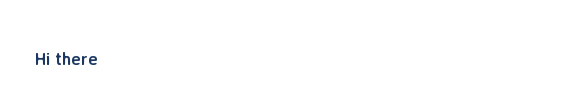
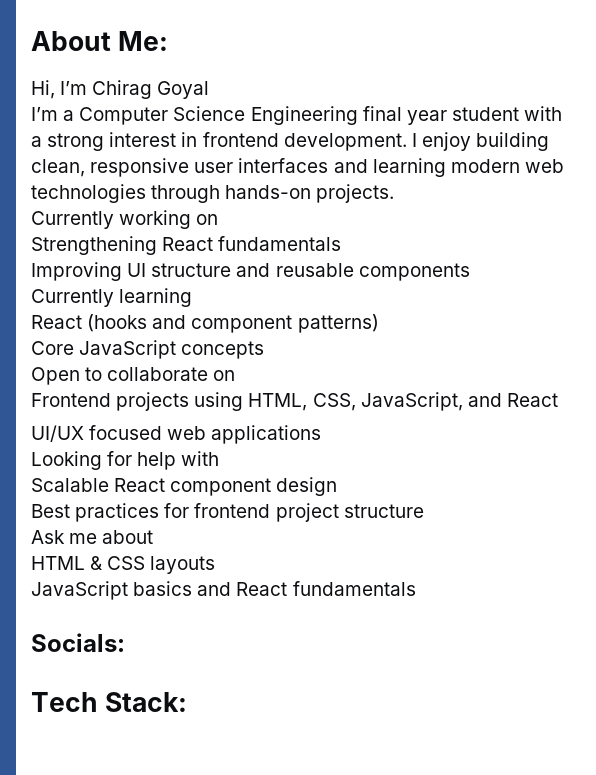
[35,52,98,65] Hi there -> [31,31,169,51] [31,80,210,99] [31,106,563,125] [31,132,550,151] [31,158,564,177] [31,184,395,203] [31,210,219,229] [31,236,342,255] [31,262,470,281] [31,288,193,307] [31,314,379,333] [31,340,265,359] [31,367,236,385] [31,392,558,411] [31,425,322,444] [31,451,220,470] [31,477,338,496] [31,503,424,522] [31,530,154,544] [31,556,216,574] [31,581,416,600] [31,633,125,652] [31,692,188,712] About Me: // Hi, I’m Chirag Goyal // I’m a Computer Science Engineering final year student with a strong interest in frontend development. I enjoy building clean, responsive user interfaces and learning modern web technologies through hands-on projects. // Currently working on // Strengthening React fundamentals // Improving UI structure and reusable components // Currently learning // React (hooks and component patterns) // Core JavaScript concepts // Open to collaborate on // Frontend projects using HTML, CSS, JavaScript, and React // UI/UX focused web applications // Looking for help with // Scalable React component design // Best practices for frontend project structure // Ask me about // HTML & CSS layouts // JavaScript basics and React fundamentals // Socials: // Tech Stack:

